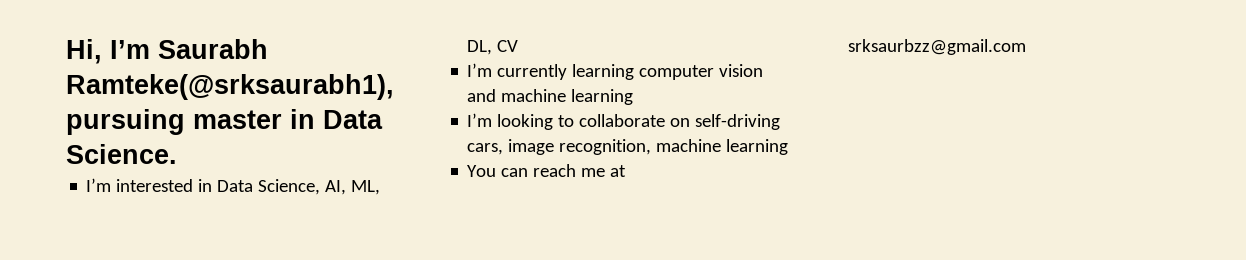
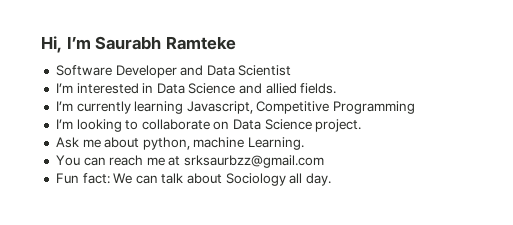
[66,74,394,100] [66,109,383,135] [66,144,177,164] [86,178,381,195] [467,40,519,55] [467,63,764,80] [467,89,634,105] Ramteke(@srksaurabh1), pursuing master in Data Science. // I’m interested in Data Science, AI, ML, DL, CV // I’m currently learning computer vision and machine learning -> [165,36,236,50] [55,65,292,78] [55,83,337,94] [55,101,416,114] Ramteke // Software Developer and Data Scientist // I’m interested in Data Science and allied fields. // I’m currently learning Javascript, Competitive Programming
[695,114,781,130] [467,139,789,155] self-driving cars, image recognition, machine learning -> [233,119,362,132] [55,137,305,150] Data Science project. // Ask me about python, machine Learning.
(1027, 47) none -> [55,173,332,186] // Fun fact: We can talk about Sociology all day.

